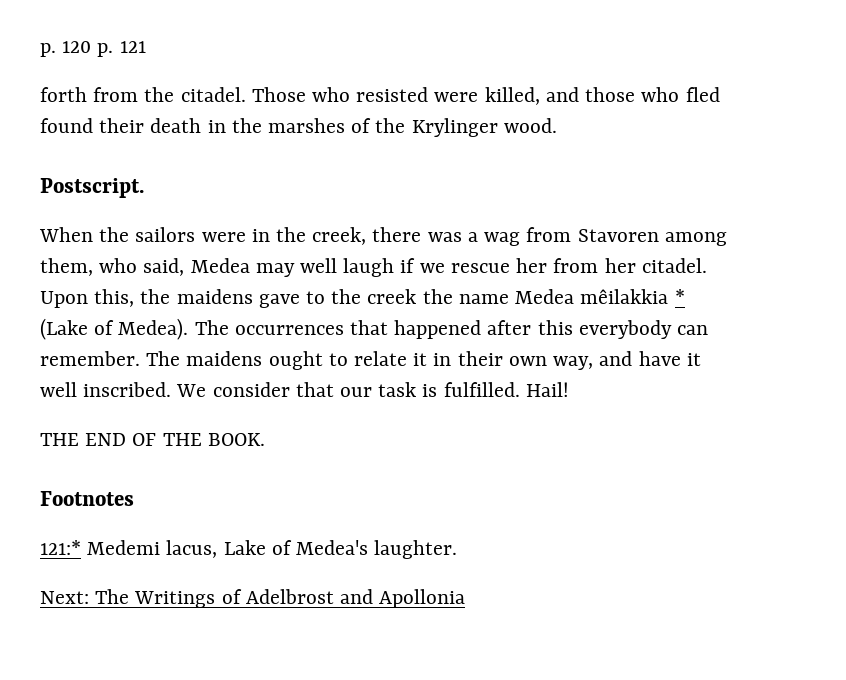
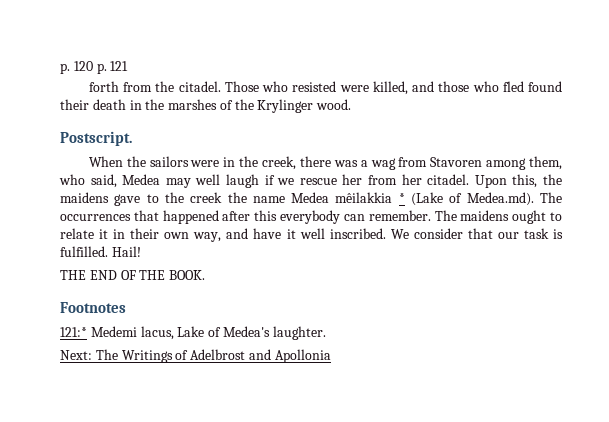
[118,318,189,340] Medea). -> [466,192,534,206] Medea.md).

